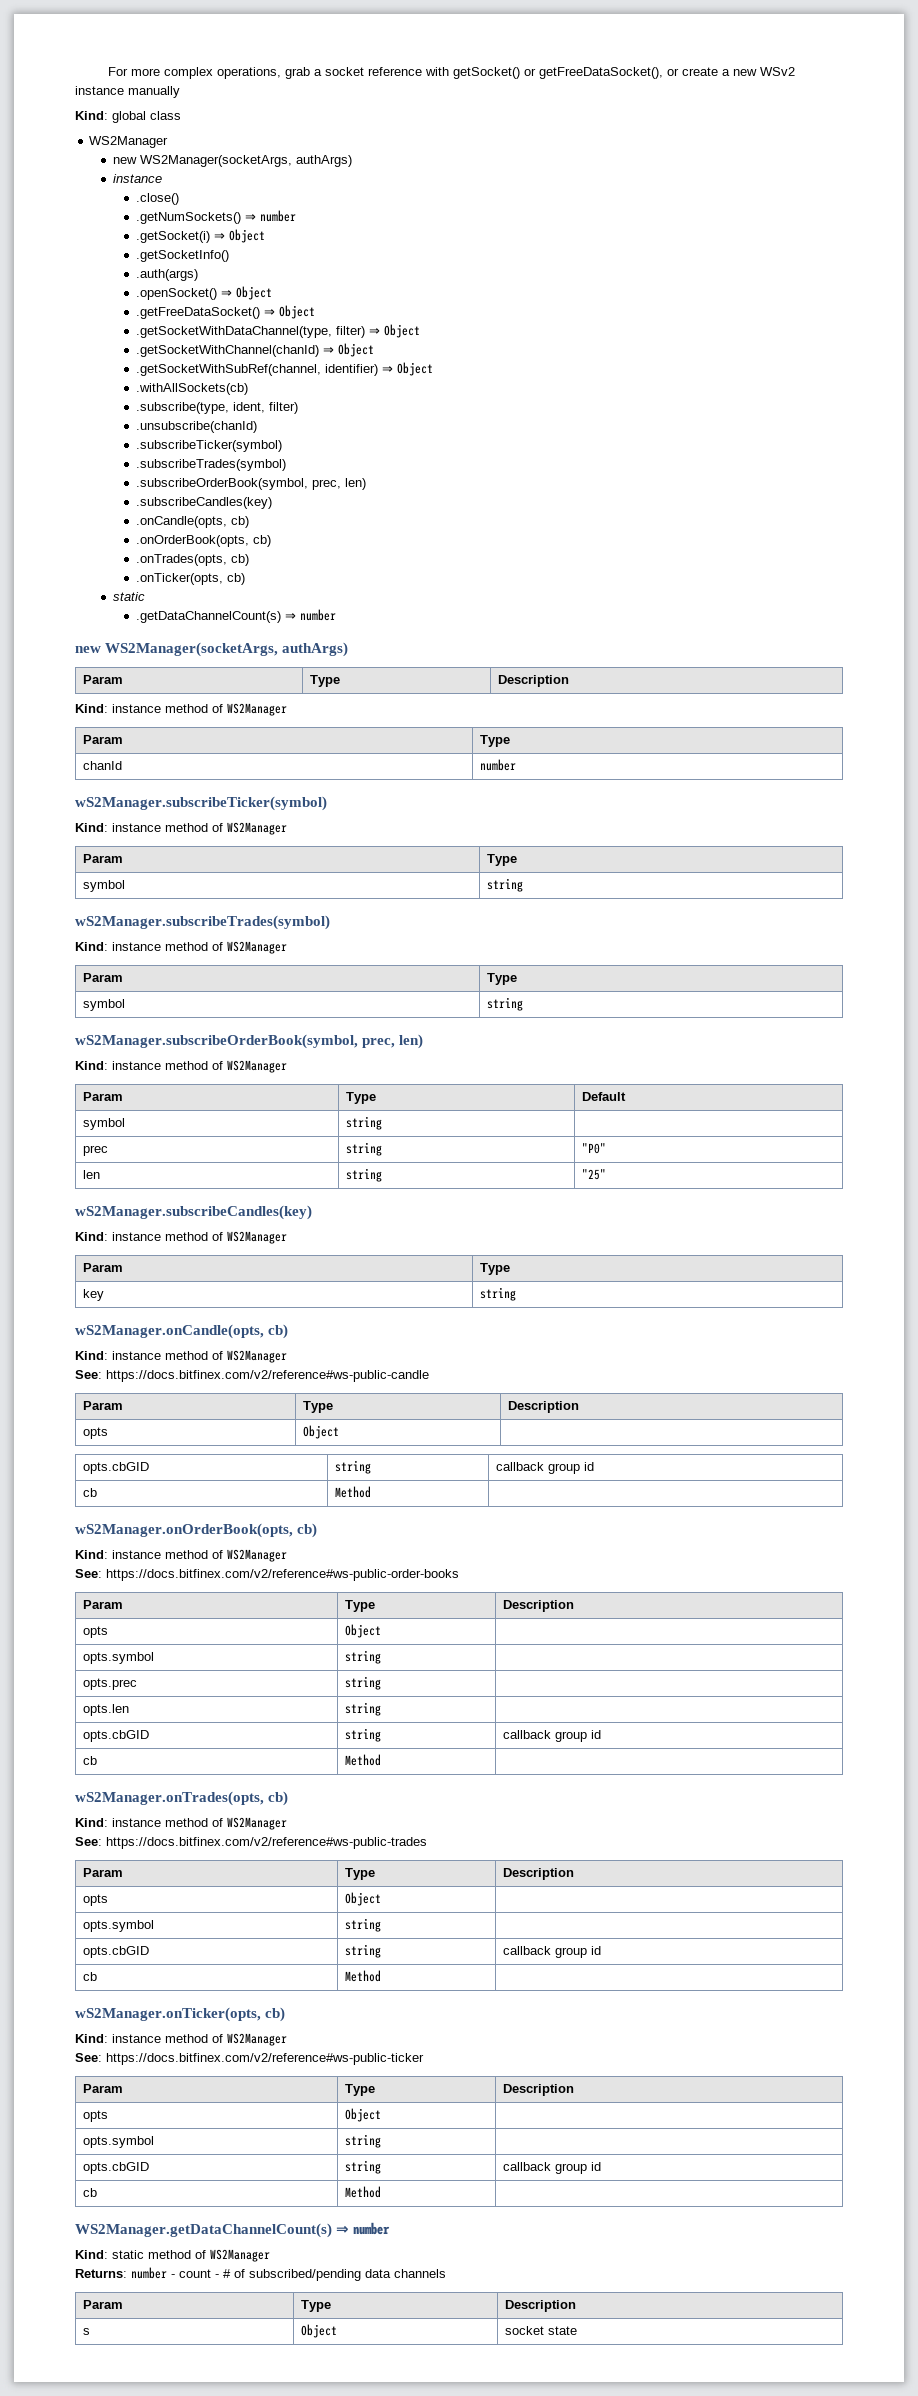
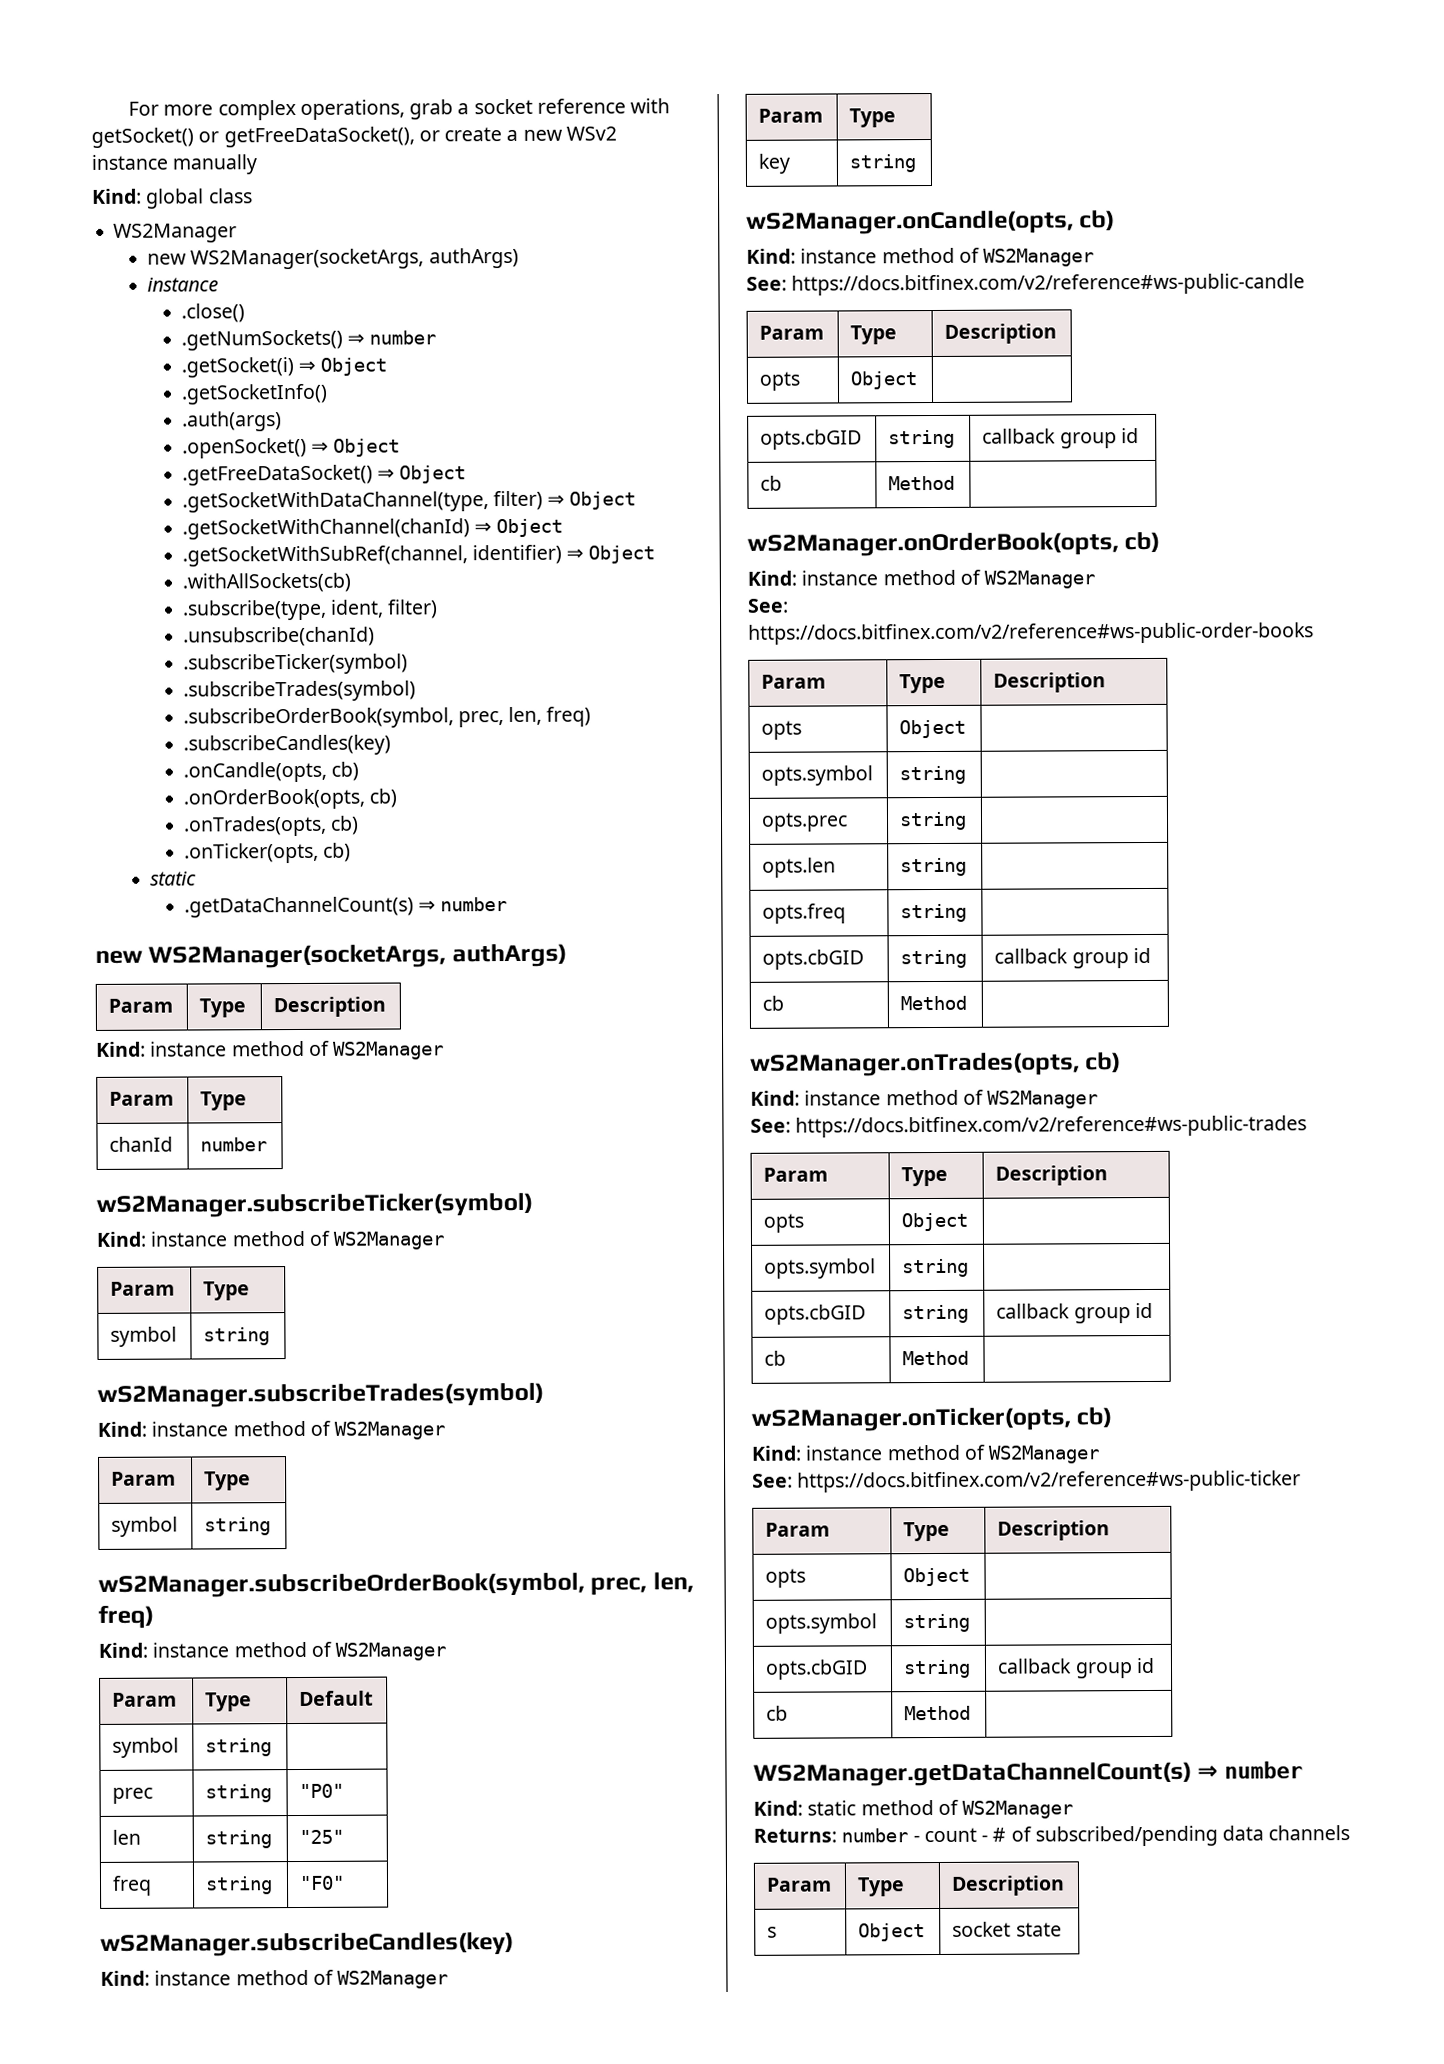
[345,478,367,490] len) -> [508,706,592,727] len, freq)
[399,1034,424,1049] len) -> [652,1572,694,1593] [98,1604,154,1628] len, freq)
(606, 1174) none -> [112,1875,153,1896] [205,1876,274,1895] [299,1875,346,1890] // freq | string | "F0"
(381, 1709) none -> [762,903,847,924] [900,903,968,923] // opts.freq | string |

